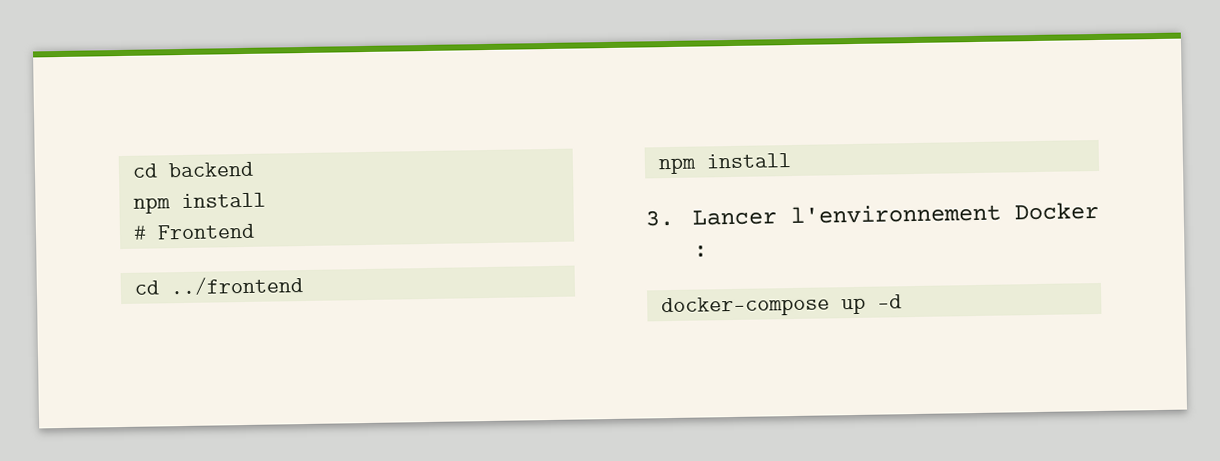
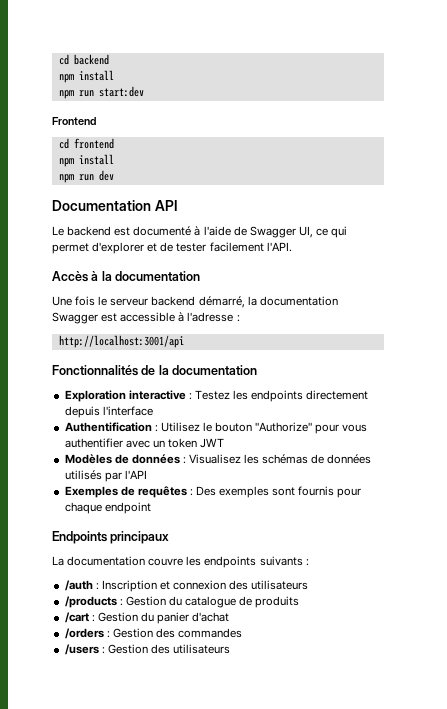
[133,225,148,240] # -> [58,86,144,99] npm run start:dev //
[170,276,304,296] [658,153,792,175] [645,201,1100,227] [693,245,709,258] [661,294,903,318] ../frontend // npm install // 3. Lancer l'environnement Docker : // docker-compose up -d -> [73,138,114,149] [58,154,114,167] [58,170,114,183] [52,200,178,211] [52,226,348,238] [52,242,292,254] [52,271,201,282] [52,296,338,308] [52,312,240,324] [58,335,184,348] [52,365,258,376] [64,390,369,402] [64,406,153,418] [64,422,368,434] [64,438,225,448] [64,454,372,464] [64,470,147,482] [64,486,362,498] [64,502,151,514] [52,531,170,544] [52,556,309,568] [64,580,309,592] [64,596,300,608] [64,612,230,624] [64,628,243,639] [64,644,231,655] frontend // npm install // npm run dev // Documentation API // Le backend est documenté à l'aide de Swagger UI, ce qui permet d'explorer et de tester facilement l'API. // Accès à la documentation // Une fois le serveur backend démarré, la documentation Swagger est accessible à l'adresse : // http://localhost:3001/api // Fonctionnalités de la documentation // Exploration interactive : Testez les endpoints directement depuis l'interface // Authentification : Utilisez le bouton "Authorize" pour vous authentifier avec un token JWT // Modèles de données : Visualisez les schémas de données utilisés par l'API // Exemples de requêtes : Des exemples sont fournis pour chaque endpoint // Endpoints principaux // La documentation couvre les endpoints suivants : // /auth : Inscription et connexion des utilisateurs // /products : Gestion du catalogue de produits // /cart : Gestion du panier d'achat // /orders : Gestion des commandes // /users : Gestion des utilisateurs

